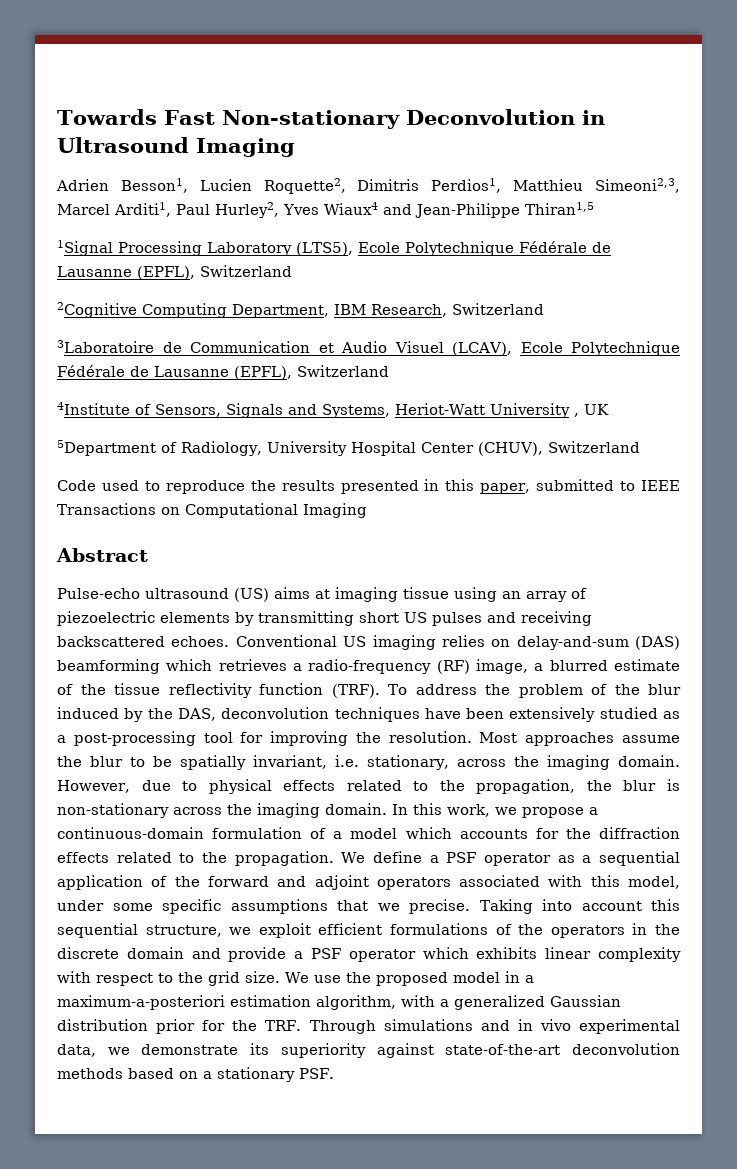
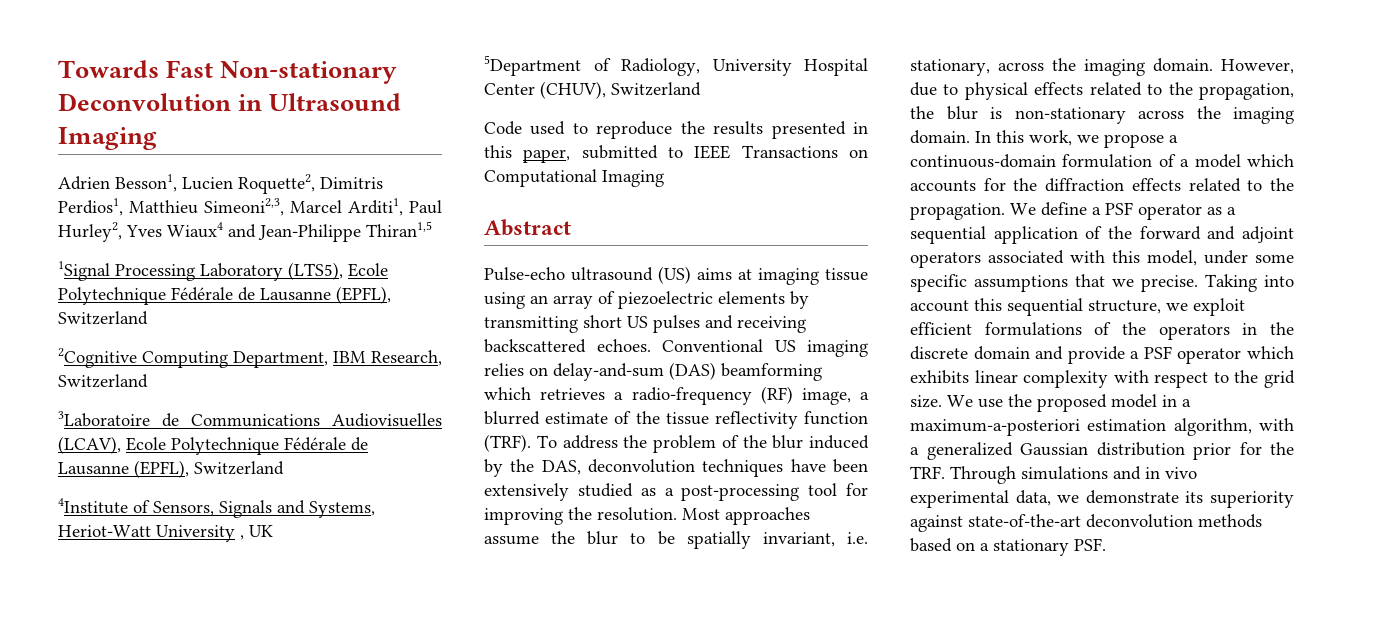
[190,341,444,353] Communication et Audio Visuel -> [191,413,442,427] Communications Audiovisuelles

